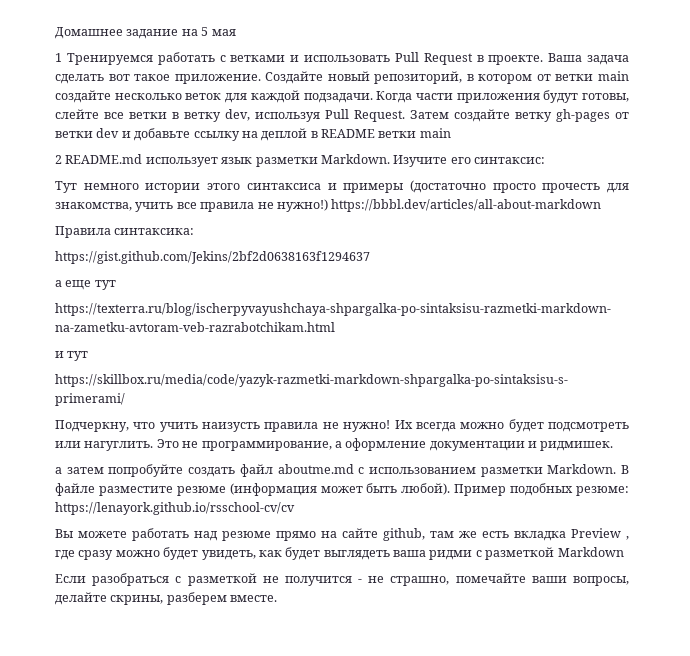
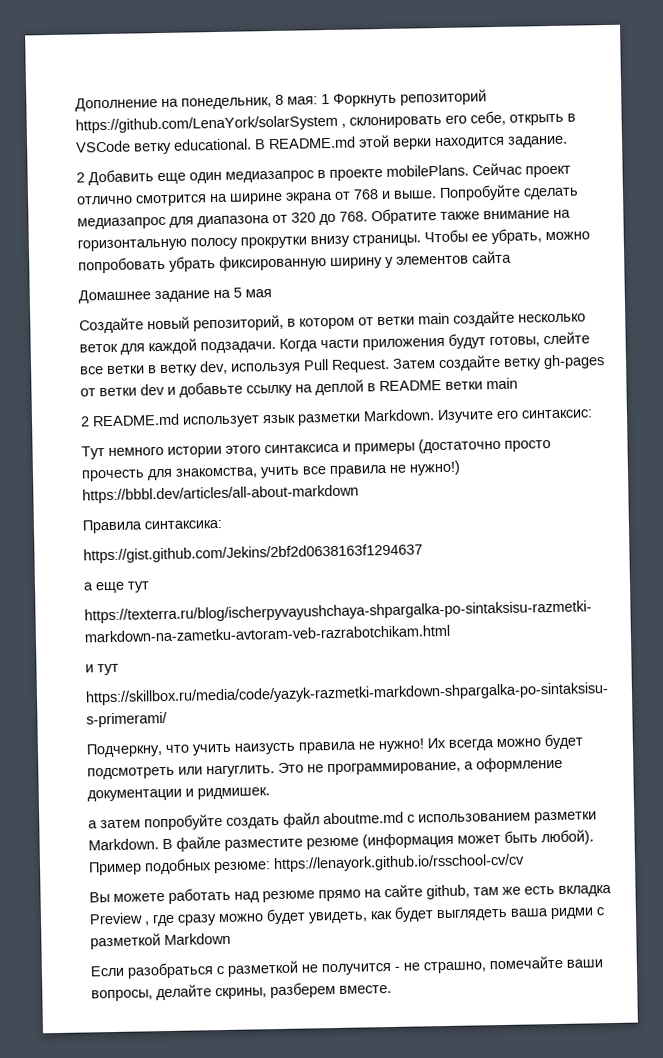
(55, 33) none -> [75,89,487,112] [75,110,576,134] [75,134,568,155] [76,162,571,186] [76,184,579,207] [77,208,571,230] [77,228,590,252] [78,250,512,274] Дополнение на понедельник, 8 мая: 1 Форкнуть репозиторий https://github.com/LenaYork/solarSystem , склонировать его себе, открыть в VSCode ветку educational. В README.md этой верки находится задание. // 2 Добавить еще один медиазапрос в проекте mobilePlans. Сейчас проект отлично смотрится на ширине экрана от 768 и выше. Попробуйте сделать медиазапрос для диапазона от 320 до 768. Обратите также внимание на горизонтальную полосу прокрутки внизу страницы. Чтобы ее убрать, можно попробовать убрать фиксированную ширину у элементов сайта //
[55,52,629,65] [55,74,261,84] 1 Тренируемся работать с ветками и использовать Pull Request в проекте. Ваша задача сделать вот такое приложение. -> (272, 293) none

